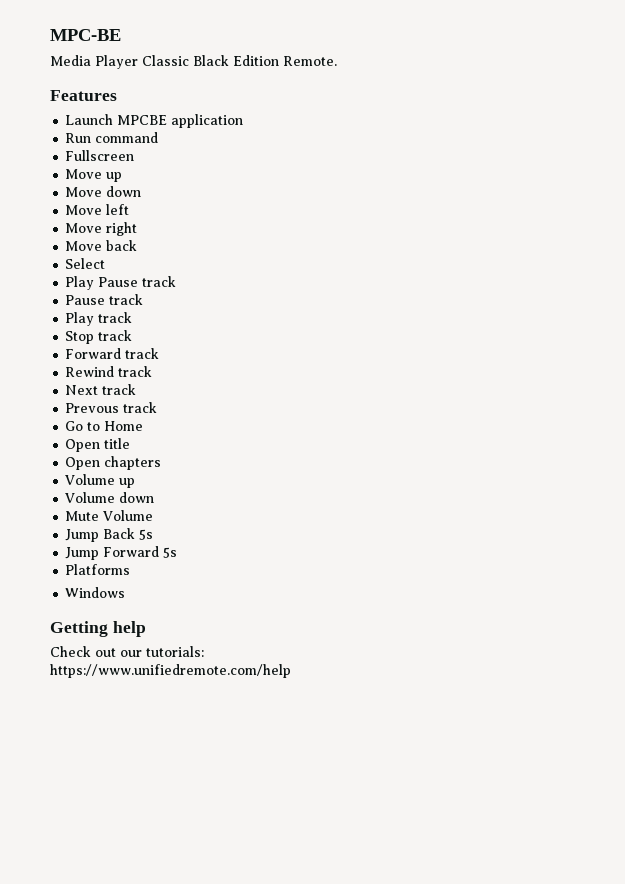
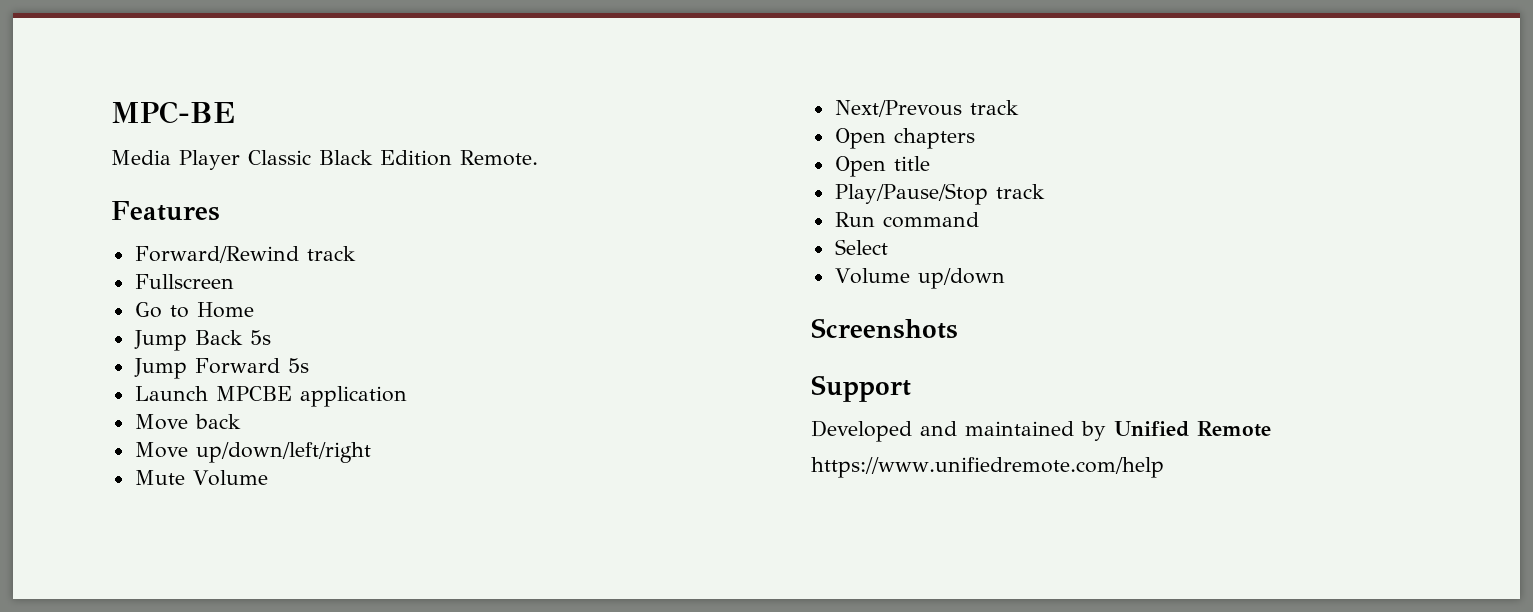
[65,114,244,128] [65,132,159,143] [65,150,135,161] [65,169,123,182] [65,186,142,197] [65,204,130,215] [65,222,138,236] [65,240,138,251] [65,258,106,269] [65,276,177,290] [65,294,144,305] [65,312,133,326] [65,330,133,344] [65,348,160,359] [65,366,153,377] [65,384,137,395] [65,402,158,413] [65,421,144,431] [65,438,131,452] [65,456,162,470] [65,474,136,488] [65,492,155,503] [65,510,154,521] Launch MPCBE application // Run command // Fullscreen // Move up // Move down // Move left // Move right // Move back // Select // Play Pause track // Pause track // Play track // Stop track // Forward track // Rewind track // Next track // Prevous track // Go to Home // Open title // Open chapters // Volume up // Volume down // Mute Volume -> [134,246,356,263] [134,274,234,289] [134,302,254,318] Forward/Rewind track // Fullscreen // Go to Home
[65,564,131,575] [65,587,126,598] [50,621,146,637] [50,646,204,657] Platforms // Windows // Getting help // Check out our tutorials: -> [134,386,407,407] [134,414,241,430] [134,442,371,463] [134,470,268,486] [834,100,1019,117] [834,128,975,149] [834,156,930,177] [834,183,1045,205] [834,212,979,228] [834,239,888,255] [834,268,1005,289] [811,318,958,339] [811,375,911,402] [811,420,1271,442] Launch MPCBE application // Move back // Move up/down/left/right // Mute Volume // Next/Prevous track // Open chapters // Open title // Play/Pause/Stop track // Run command // Select // Volume up/down // Screenshots // Support // Developed and maintained by Unified Remote

